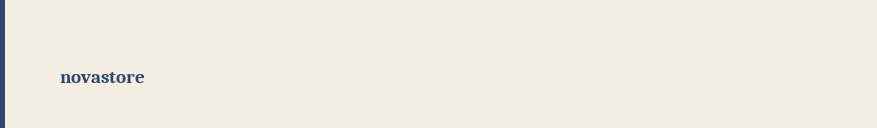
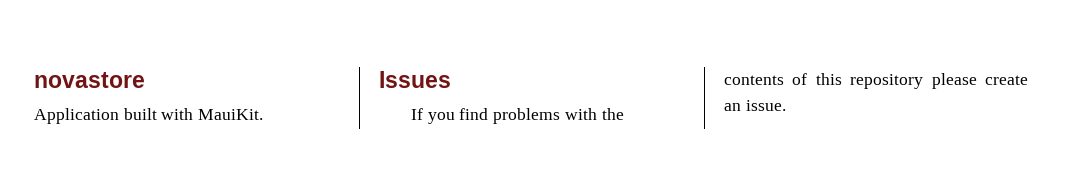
(145, 77) none -> [34,108,264,124] [379,71,451,88] [411,108,624,124] [724,73,1028,89] [724,100,786,111] // Application built with MauiKit. // Issues // If you find problems with the contents of this repository please create an issue.

